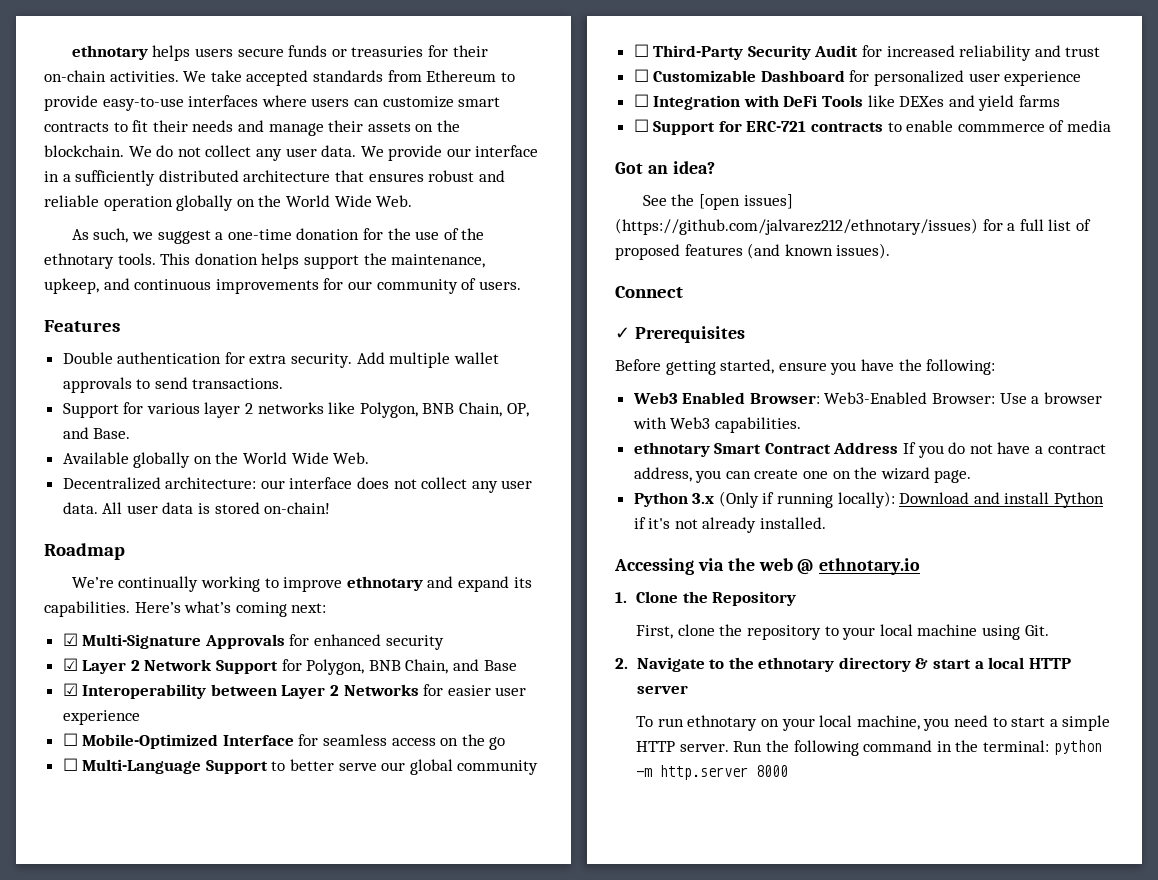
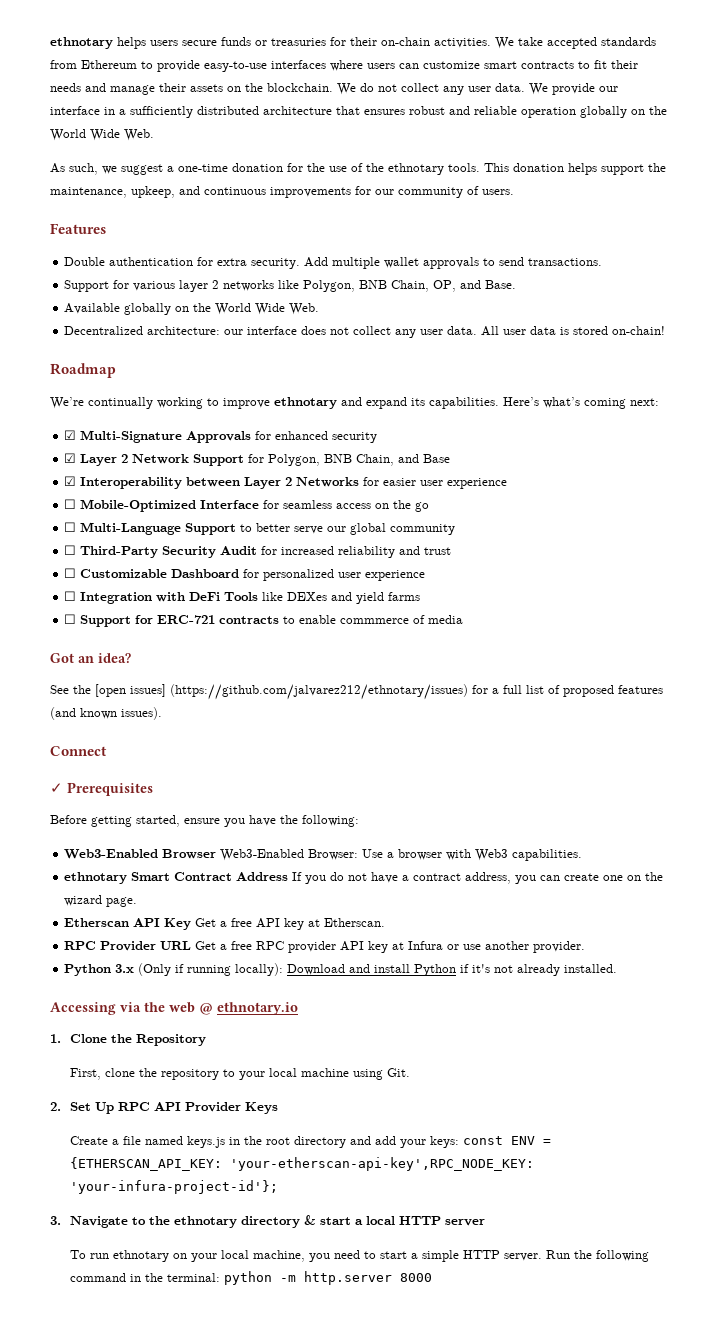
[632,392,820,404] Web3 Enabled Browser: -> [64,849,217,859] Web3-Enabled Browser
(972, 476) none -> [64,918,386,930] [64,941,586,953] // Etherscan API Key Get a free API key at Etherscan. // RPC Provider URL Get a free RPC provider API key at Infura or use another provider.
(628, 663) none -> [69,1102,278,1114] [69,1136,551,1148] [69,1157,534,1171] [69,1180,278,1194] [50,1216,61,1225] Set Up RPC API Provider Keys // Create a file named keys.js in the root directory and add your keys: const ENV = {ETHERSCAN_API_KEY: 'your-etherscan-api-key',RPC_NODE_KEY: 'your-infura-project-id'}; // 3.

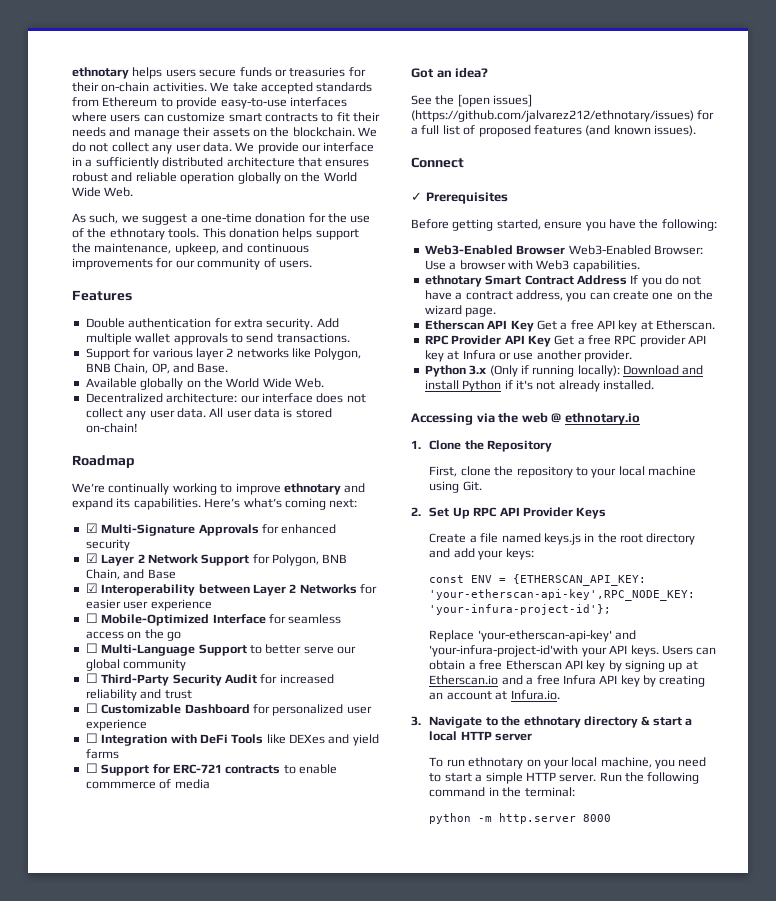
[160,941,192,950] URL -> [504,335,551,347] API Key
(459, 1142) none -> (534, 554) //
(278, 1187) none -> [429,630,637,642] [429,645,717,657] [429,660,698,672] [429,675,706,687] [429,690,560,700] // Replace 'your-etherscan-api-key' and 'your-infura-project-id'with your API keys. Users can obtain a free Etherscan API key by signing up at Etherscan.io and a free Infura API key by creating an account at Infura.io.
(220, 1277) none -> (575, 792) //

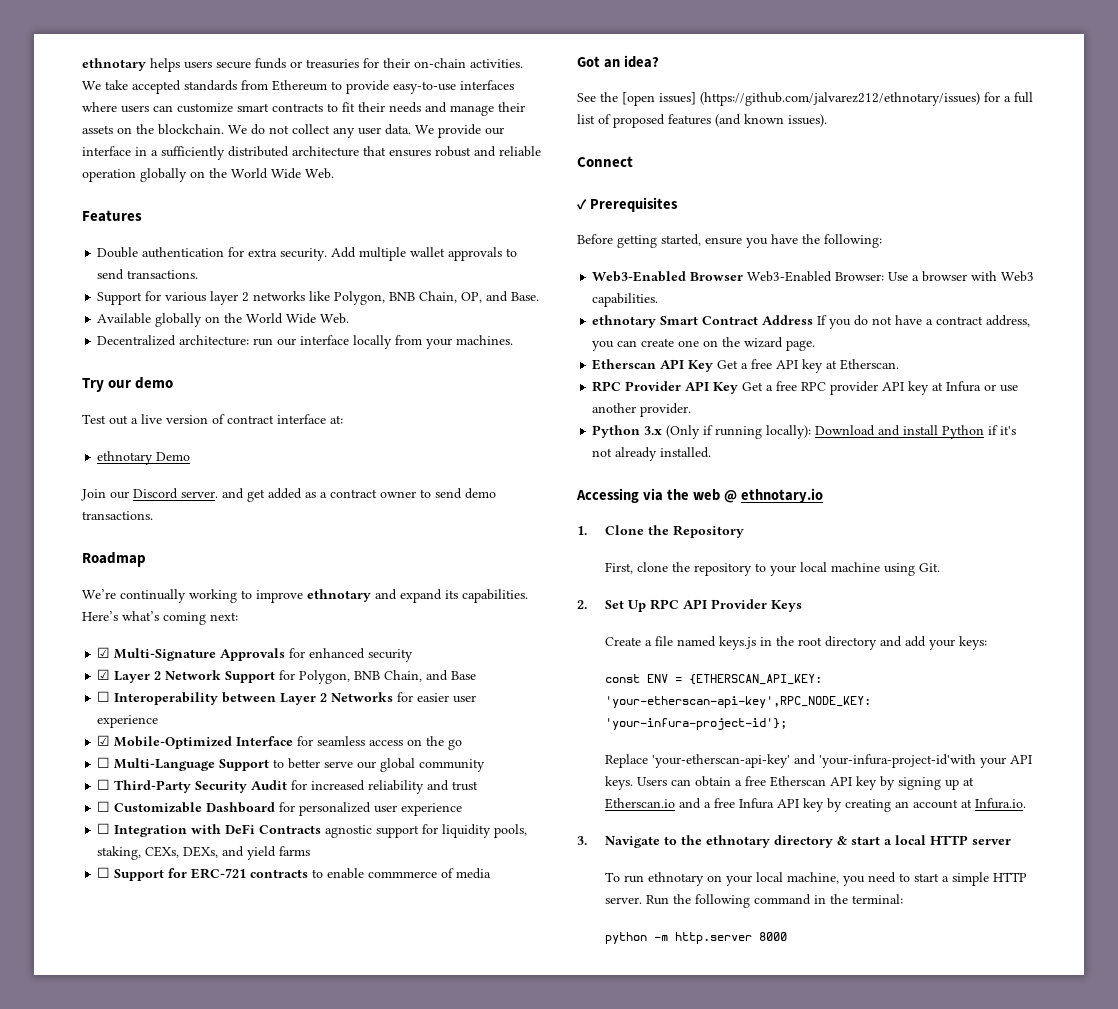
[72,213,371,225] [72,228,359,240] [72,243,309,255] [72,258,312,270] // As such, we suggest a one-time donation for the use of the ethnotary tools. This donation helps support the maintenance, upkeep, and continuous improvements for our community of users. -> (334, 173) none
[240,393,366,403] [85,408,332,420] [85,423,138,433] our interface does not collect any user data. All user data is stored on-chain! -> [253,335,514,349] [82,377,174,392] [82,414,343,425] [97,451,191,465] [81,488,496,502] [82,511,153,520] run our interface locally from your machines. // Try our demo // Test out a live version of contract interface at: // ethnotary Demo // Join our Discord server. and get added as a contract owner to send demo transactions.
[85,583,98,593] ☑ -> [97,691,111,702] ☐
[85,613,98,623] ☐ -> [97,735,111,746] ☑
[231,734,325,744] Tools like DEXes -> [259,824,528,838] [97,846,219,860] Contracts agnostic support for liquidity pools, staking, CEXs, DEXs,

